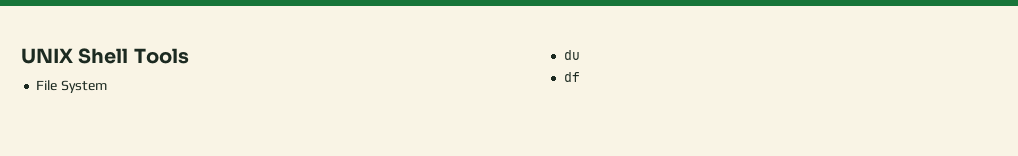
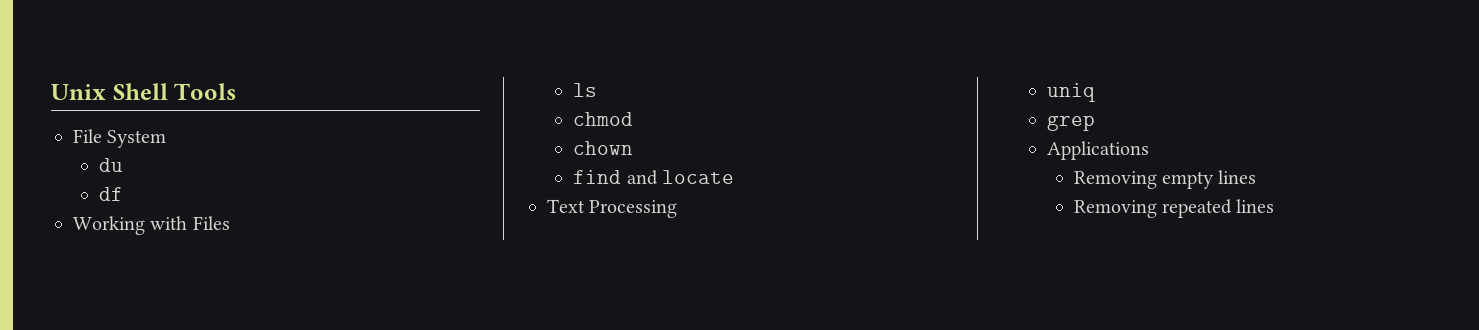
[21,48,73,64] UNIX -> [51,84,106,100] Unix
(580, 77) none -> [73,216,230,235] [573,83,598,97] [573,112,634,126] [573,141,634,155] [573,170,735,185] [547,199,678,218] [1047,83,1096,102] [1047,115,1096,131] [1047,141,1150,160] [1073,170,1257,189] [1073,199,1275,218] // Working with Files // ls // chmod // chown // find and locate // Text Processing // uniq // grep // Applications // Removing empty lines // Removing repeated lines

